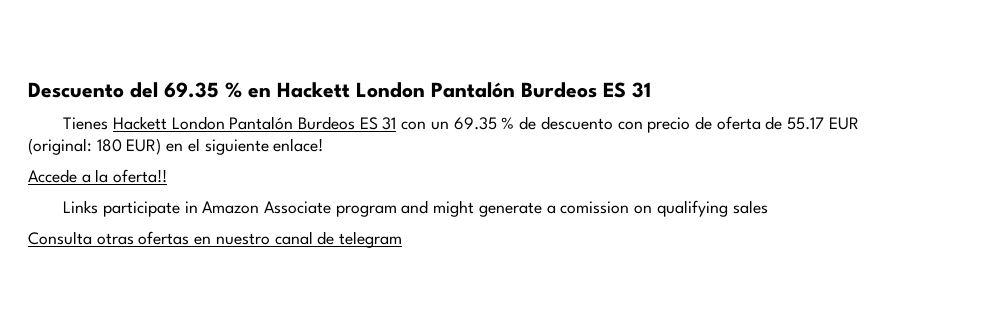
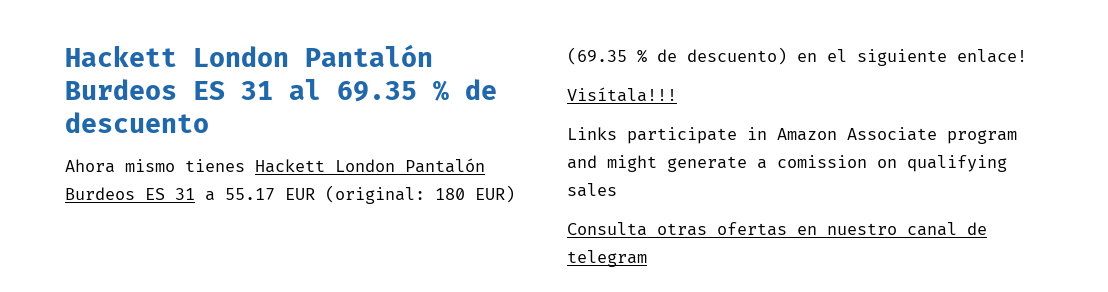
[28,82,651,98] [63,116,783,133] Descuento del 69.35 % en Hackett London Pantalón Burdeos ES 31 // Tienes Hackett London Pantalón Burdeos ES 31 con un 69.35 % de descuento con precio de oferta de -> [65,44,433,67] [65,79,497,102] [65,112,209,133] [65,158,485,173] [65,187,215,201] Hackett London Pantalón Burdeos ES 31 al 69.35 % de descuento // Ahora mismo tienes Hackett London Pantalón Burdeos ES 31 a
(162, 146) none -> [567,47,787,65] (69.35 % de descuento)
[28,169,168,183] Accede a la oferta!! -> [567,87,677,102] Visítala!!!

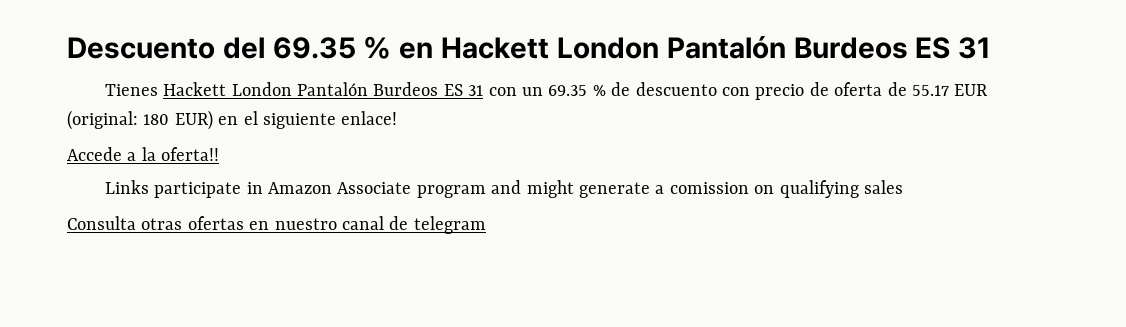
[65,44,433,67] [65,79,497,102] [65,112,209,133] [65,158,485,173] [65,187,215,201] Hackett London Pantalón Burdeos ES 31 al 69.35 % de descuento // Ahora mismo tienes Hackett London Pantalón Burdeos ES 31 a -> [67,36,992,59] [104,82,907,100] Descuento del 69.35 % en Hackett London Pantalón Burdeos ES 31 // Tienes Hackett London Pantalón Burdeos ES 31 con un 69.35 % de descuento con precio de oferta de
[567,47,787,65] (69.35 % de descuento) -> (213, 120) none
[567,87,677,102] Visítala!!! -> [67,147,220,161] Accede a la oferta!!

